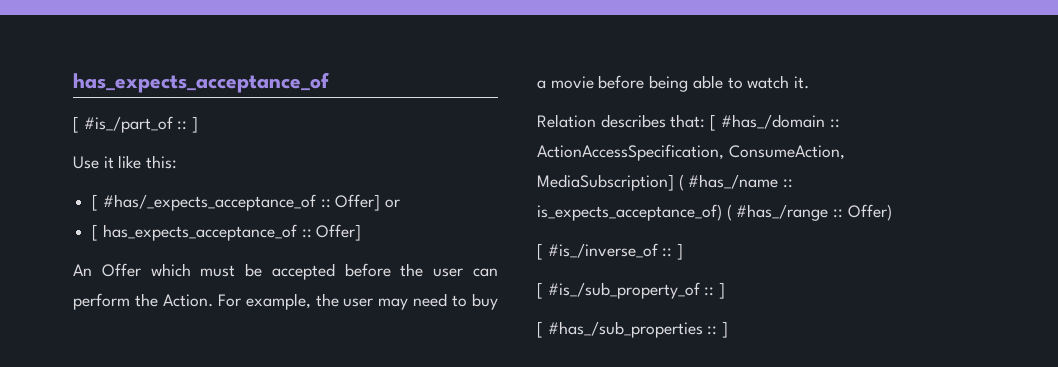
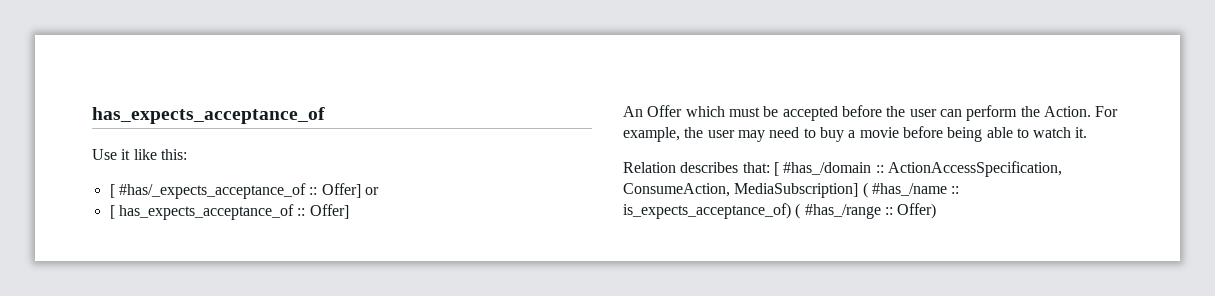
[73,72,329,93] [73,116,199,133] has_expects_acceptance_of // [ #is_/part_of :: ] -> [92,107,325,124] has_expects_acceptance_of
[537,243,684,260] [537,282,726,299] [537,321,729,338] // [ #is_/inverse_of :: ] // [ #is_/sub_property_of :: ] // [ #has_/sub_properties :: ] -> (937, 211) none

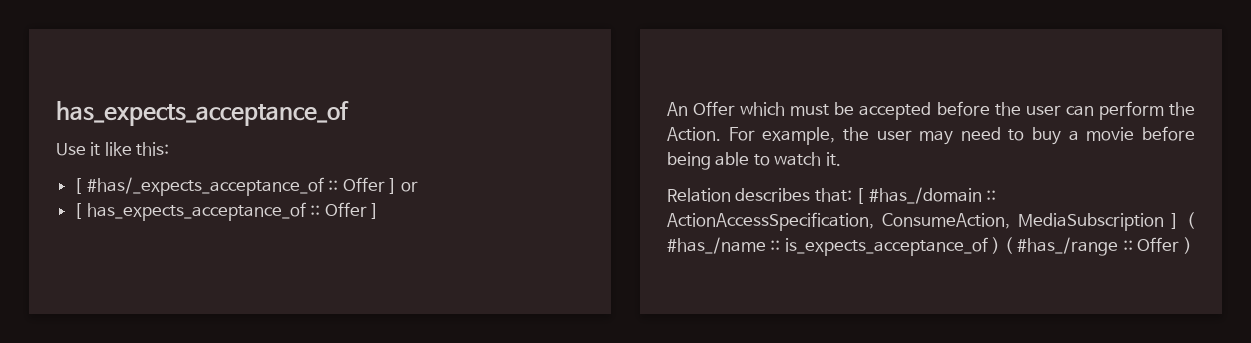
[321,183,361,198] Offer] -> [342,177,397,194] Offer ]
[309,204,349,219] Offer] -> [324,202,379,219] Offer ]
[734,183,859,198] MediaSubscription] -> [1017,213,1180,231] MediaSubscription ]
[623,203,791,219] is_expects_acceptance_of) -> [784,237,1001,256] is_expects_acceptance_of )
[897,203,937,219] Offer) -> [1137,237,1192,254] Offer )

